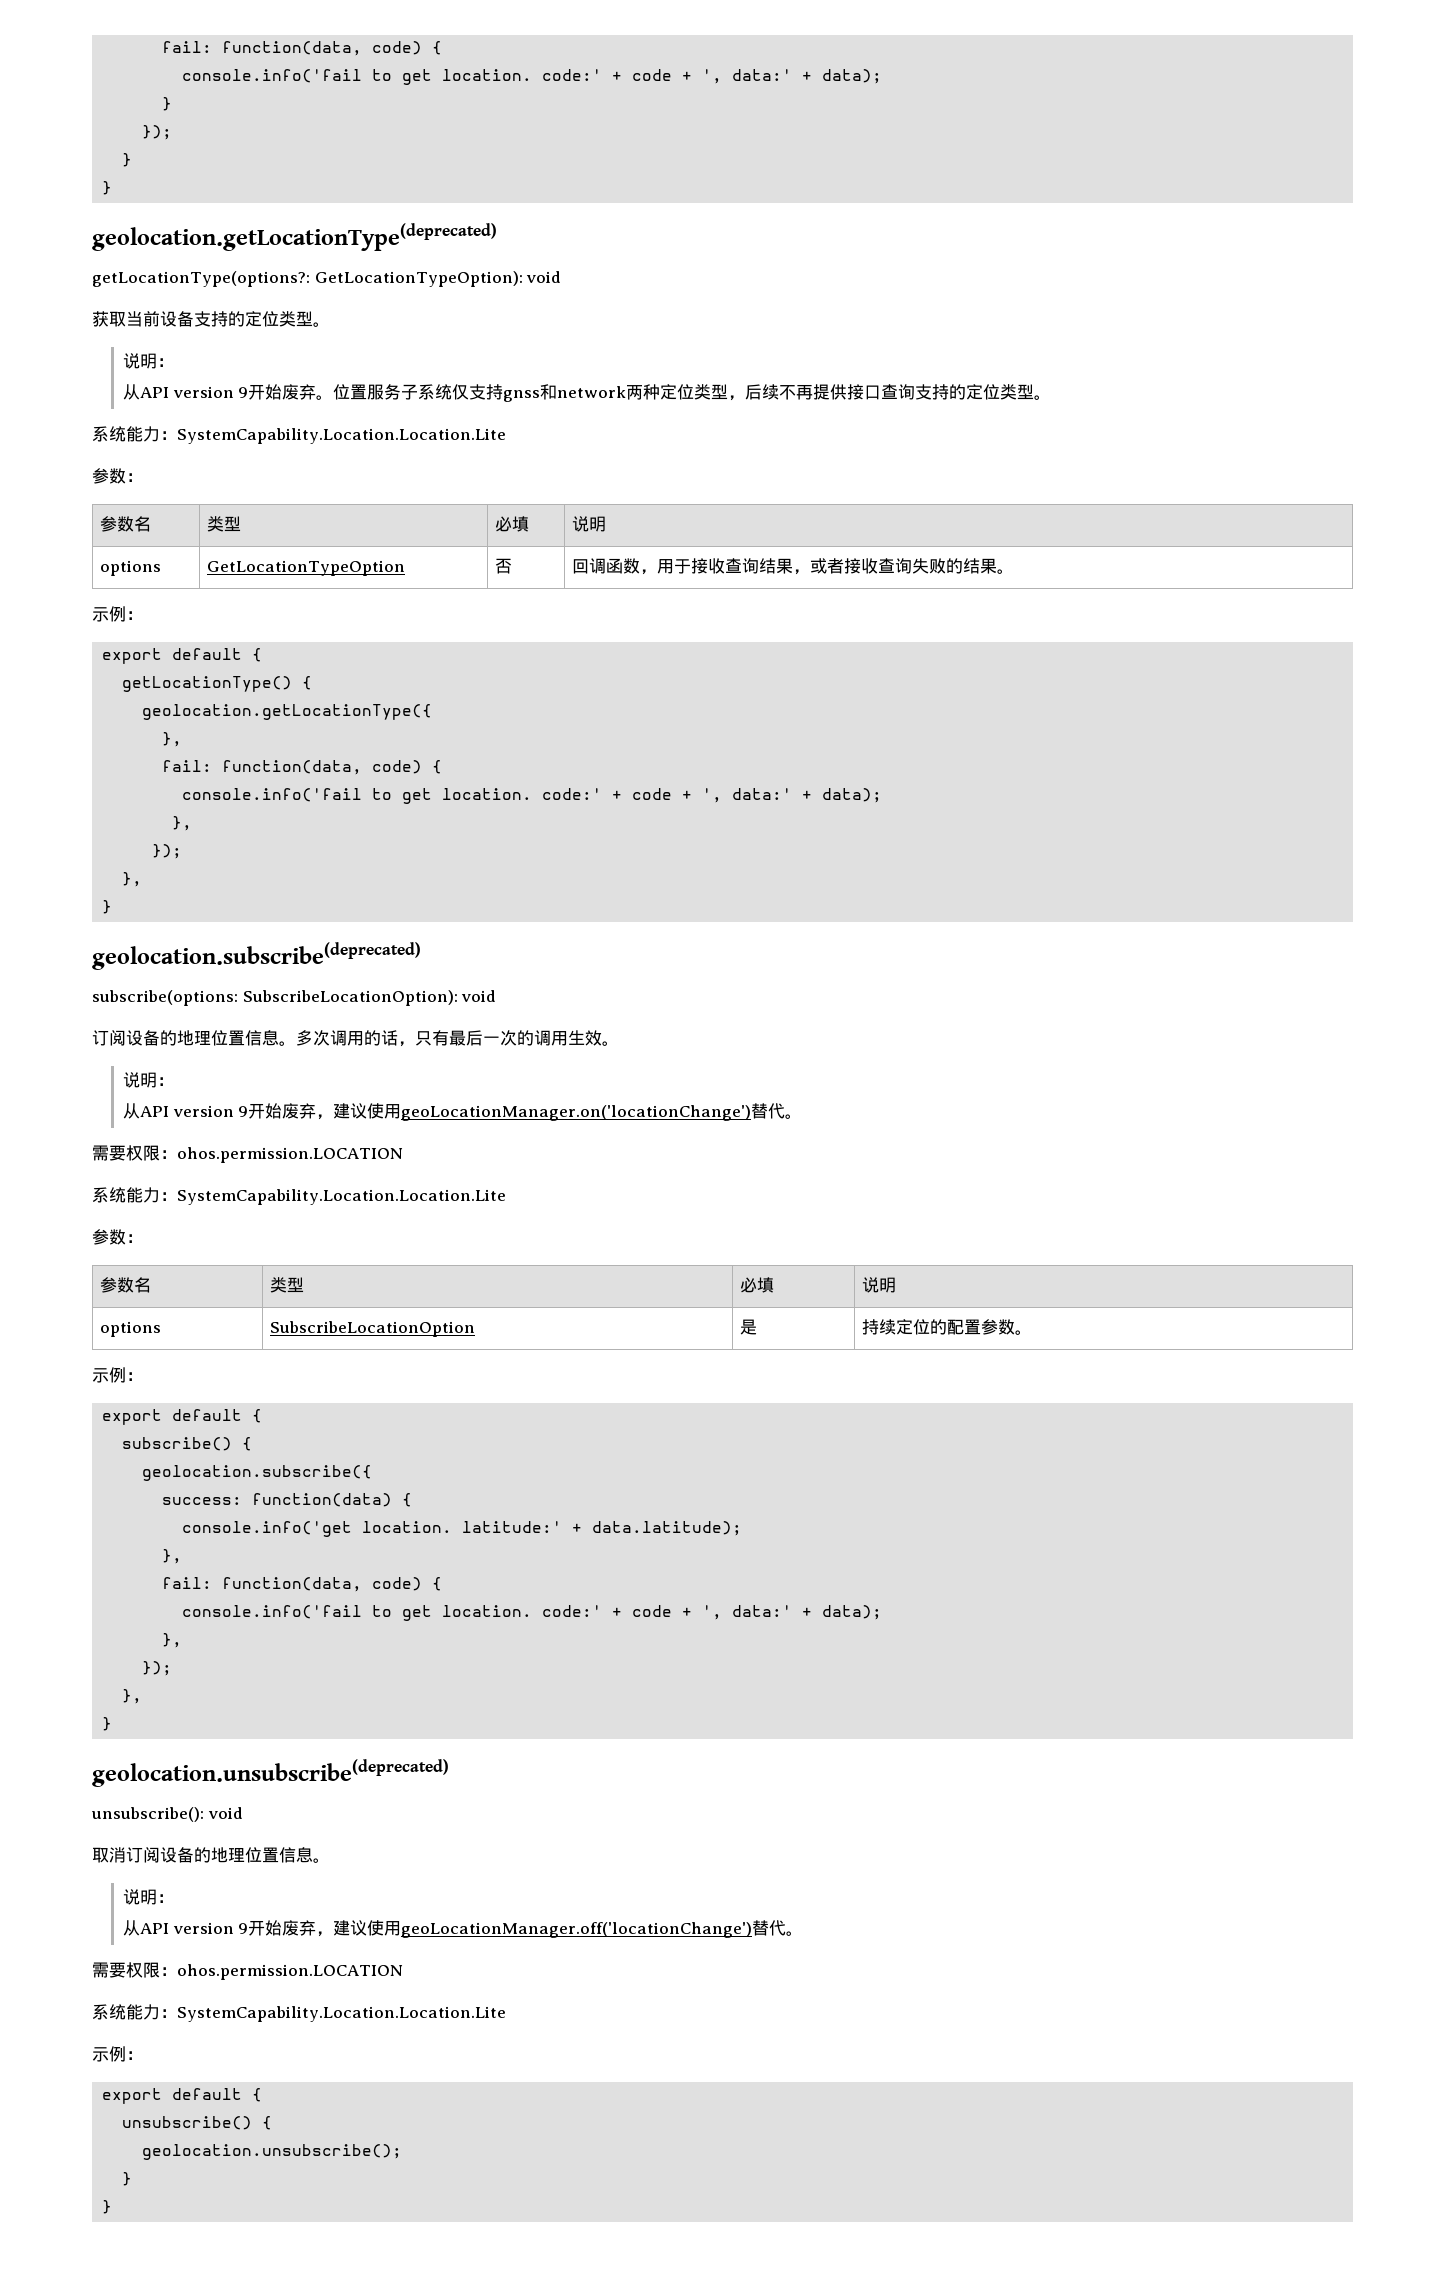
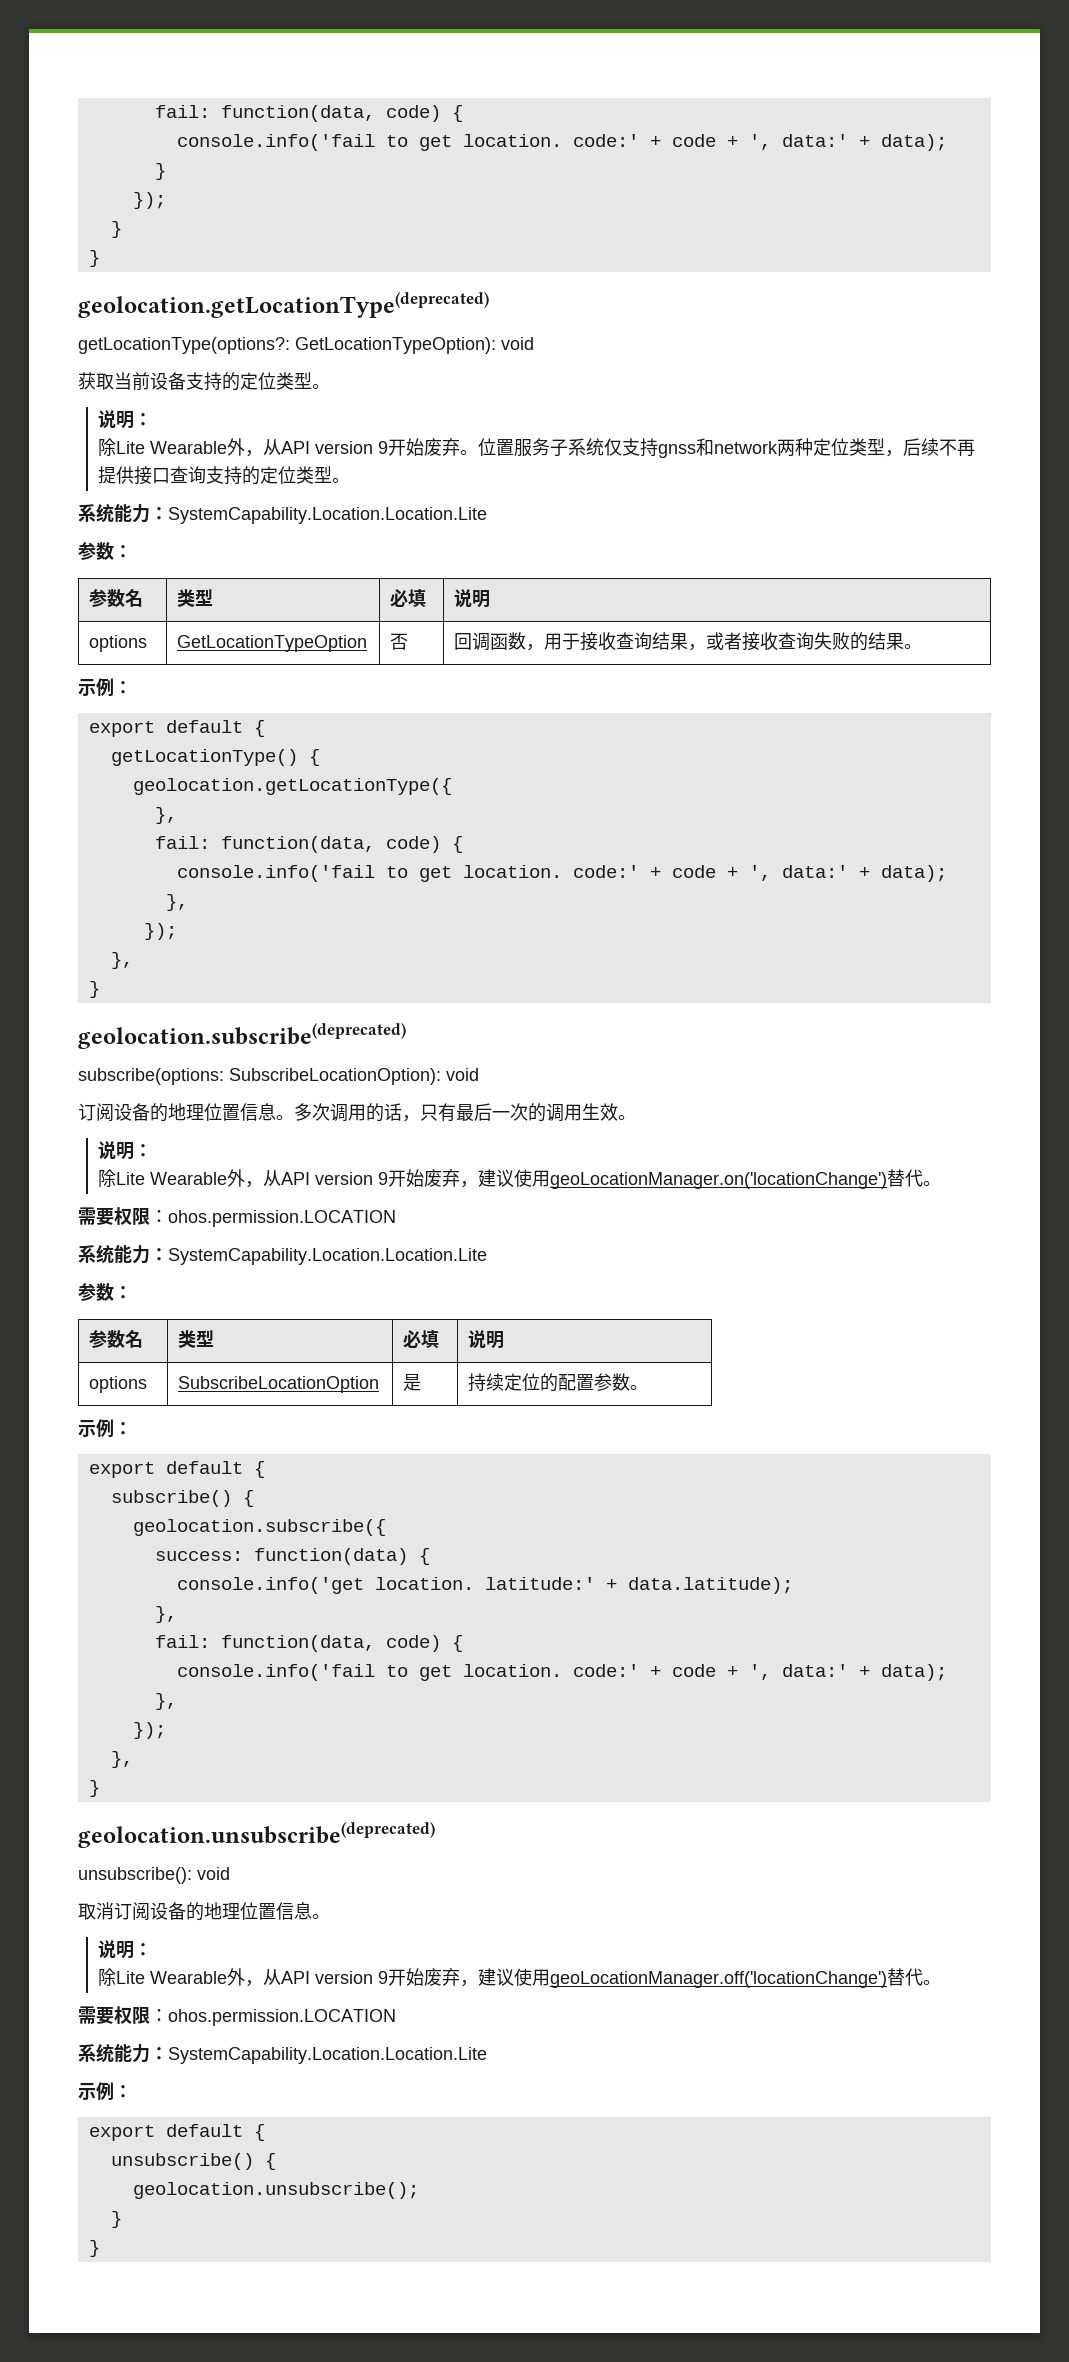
(175, 362) none -> [98,438,264,457] 除Lite Wearable外，
(175, 1081) none -> [98,1169,264,1188] 除Lite Wearable外，
(175, 1898) none -> [98,1968,264,1987] 除Lite Wearable外，

